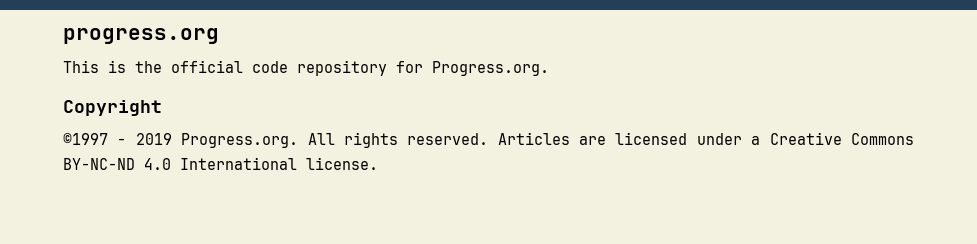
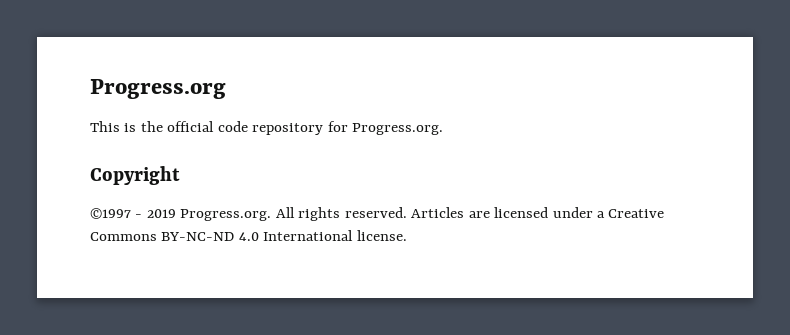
[63,28,219,44] progress.org -> [90,79,226,99] Progress.org

